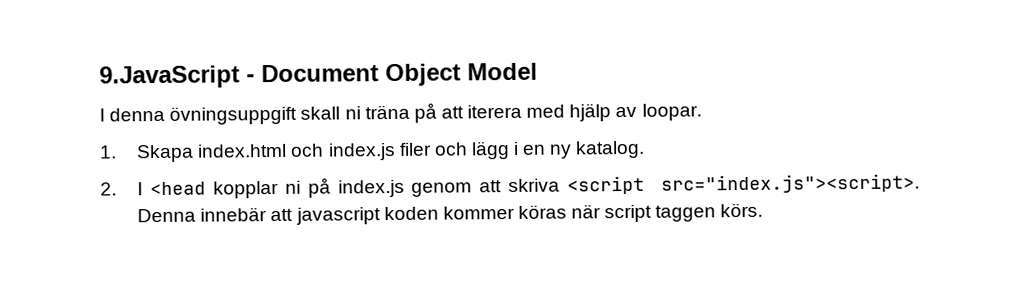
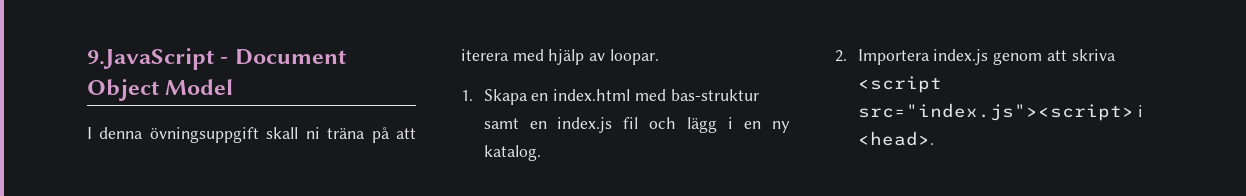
[197,142,432,161] index.html och index.js filer -> [531,89,759,101] [483,117,639,133] en index.html med bas-struktur samt en index.js fil
[137,177,331,199] I <head kopplar ni på -> [857,49,930,65] Importera
[661,173,921,194] [137,202,764,225] src="index.js"><script>. Denna innebär att javascript koden kommer köras när script taggen körs. -> [857,103,1144,121] [857,131,934,146] src="index.js"><script> i <head>.

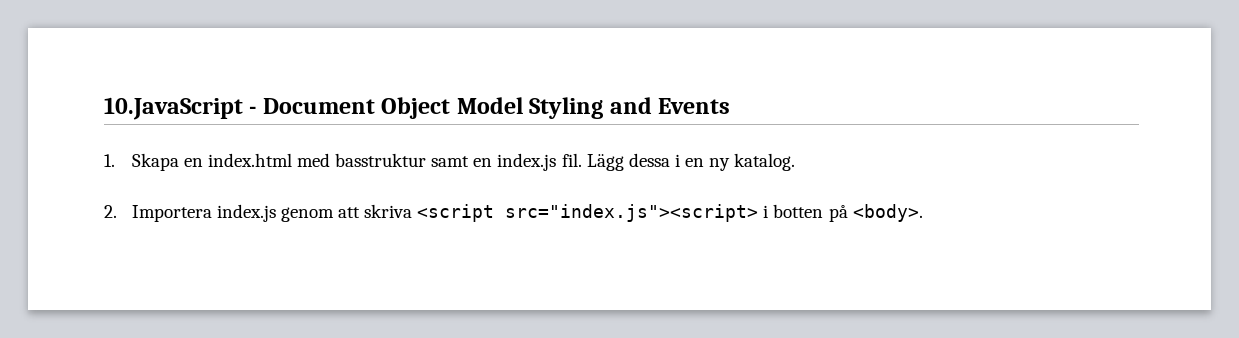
[87,48,214,70] 9.JavaScript -> [104,97,243,120] 10.JavaScript
[87,127,417,143] [461,49,659,65] // I denna övningsuppgift skall ni träna på att iterera med hjälp av loopar. -> [529,97,731,119] Styling and Events
[670,89,759,101] bas-struktur -> [335,153,427,167] basstruktur
[623,117,718,133] fil och lägg -> [561,153,670,171] fil. Lägg dessa
[857,131,934,146] <head>. -> [773,204,923,222] botten på <body>.

